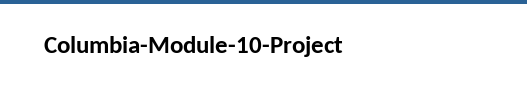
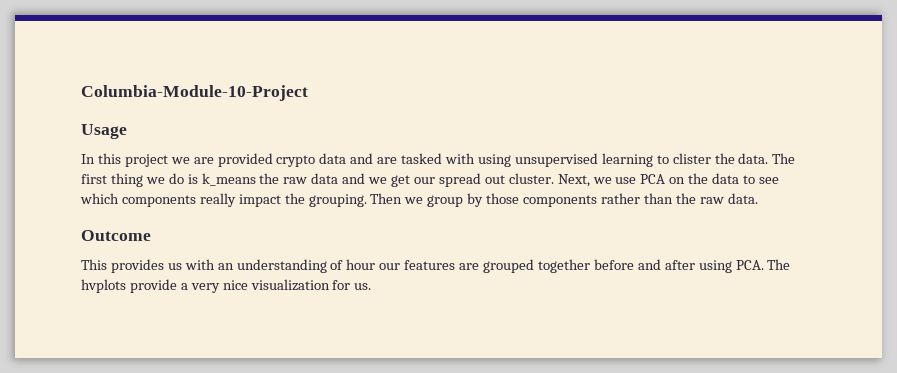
(343, 46) none -> [81,124,127,139] [81,153,796,167] [81,173,779,187] [80,193,758,207] [81,230,151,241] [81,259,791,273] [81,279,372,293] // Usage // In this project we are provided crypto data and are tasked with using unsupervised learning to clister the data. The first thing we do is k_means the raw data and we get our spread out cluster. Next, we use PCA on the data to see which components really impact the grouping. Then we group by those components rather than the raw data. // Outcome // This provides us with an understanding of hour our features are grouped together before and after using PCA. The hvplots provide a very nice visualization for us.

